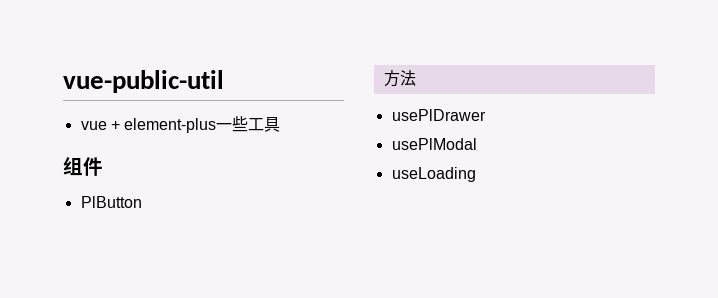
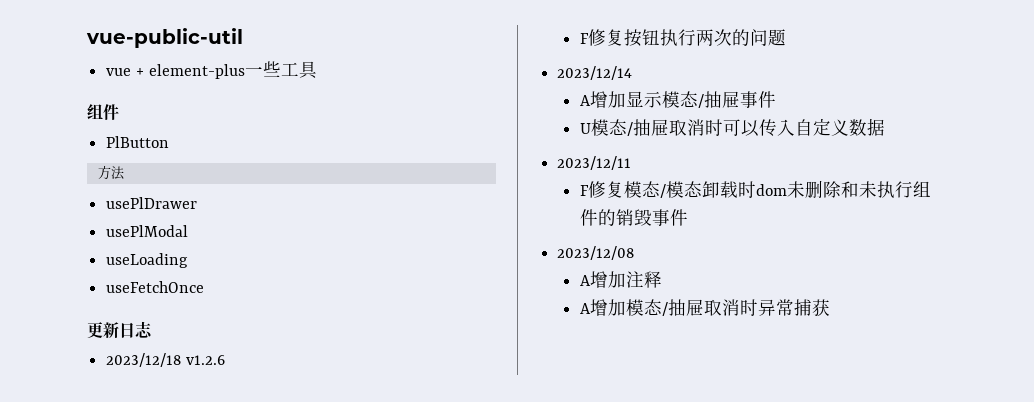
(476, 174) none -> [106,281,205,293] [87,321,153,338] [106,353,225,367] [579,29,786,47] [557,66,633,80] [579,91,776,108] [579,118,885,137] [557,156,632,170] [579,180,931,198] [579,209,688,226] [557,246,635,260] [579,271,662,288] [579,299,830,316] // useFetchOnce // 更新日志 // 2023/12/18 v1.2.6 // F修复按钮执行两次的问题 // 2023/12/14 // A增加显示模态/抽屉事件 // U模态/抽屉取消时可以传入自定义数据 // 2023/12/11 // F修复模态/模态卸载时dom未删除和未执行组件的销毁事件 // 2023/12/08 // A增加注释 // A增加模态/抽屉取消时异常捕获

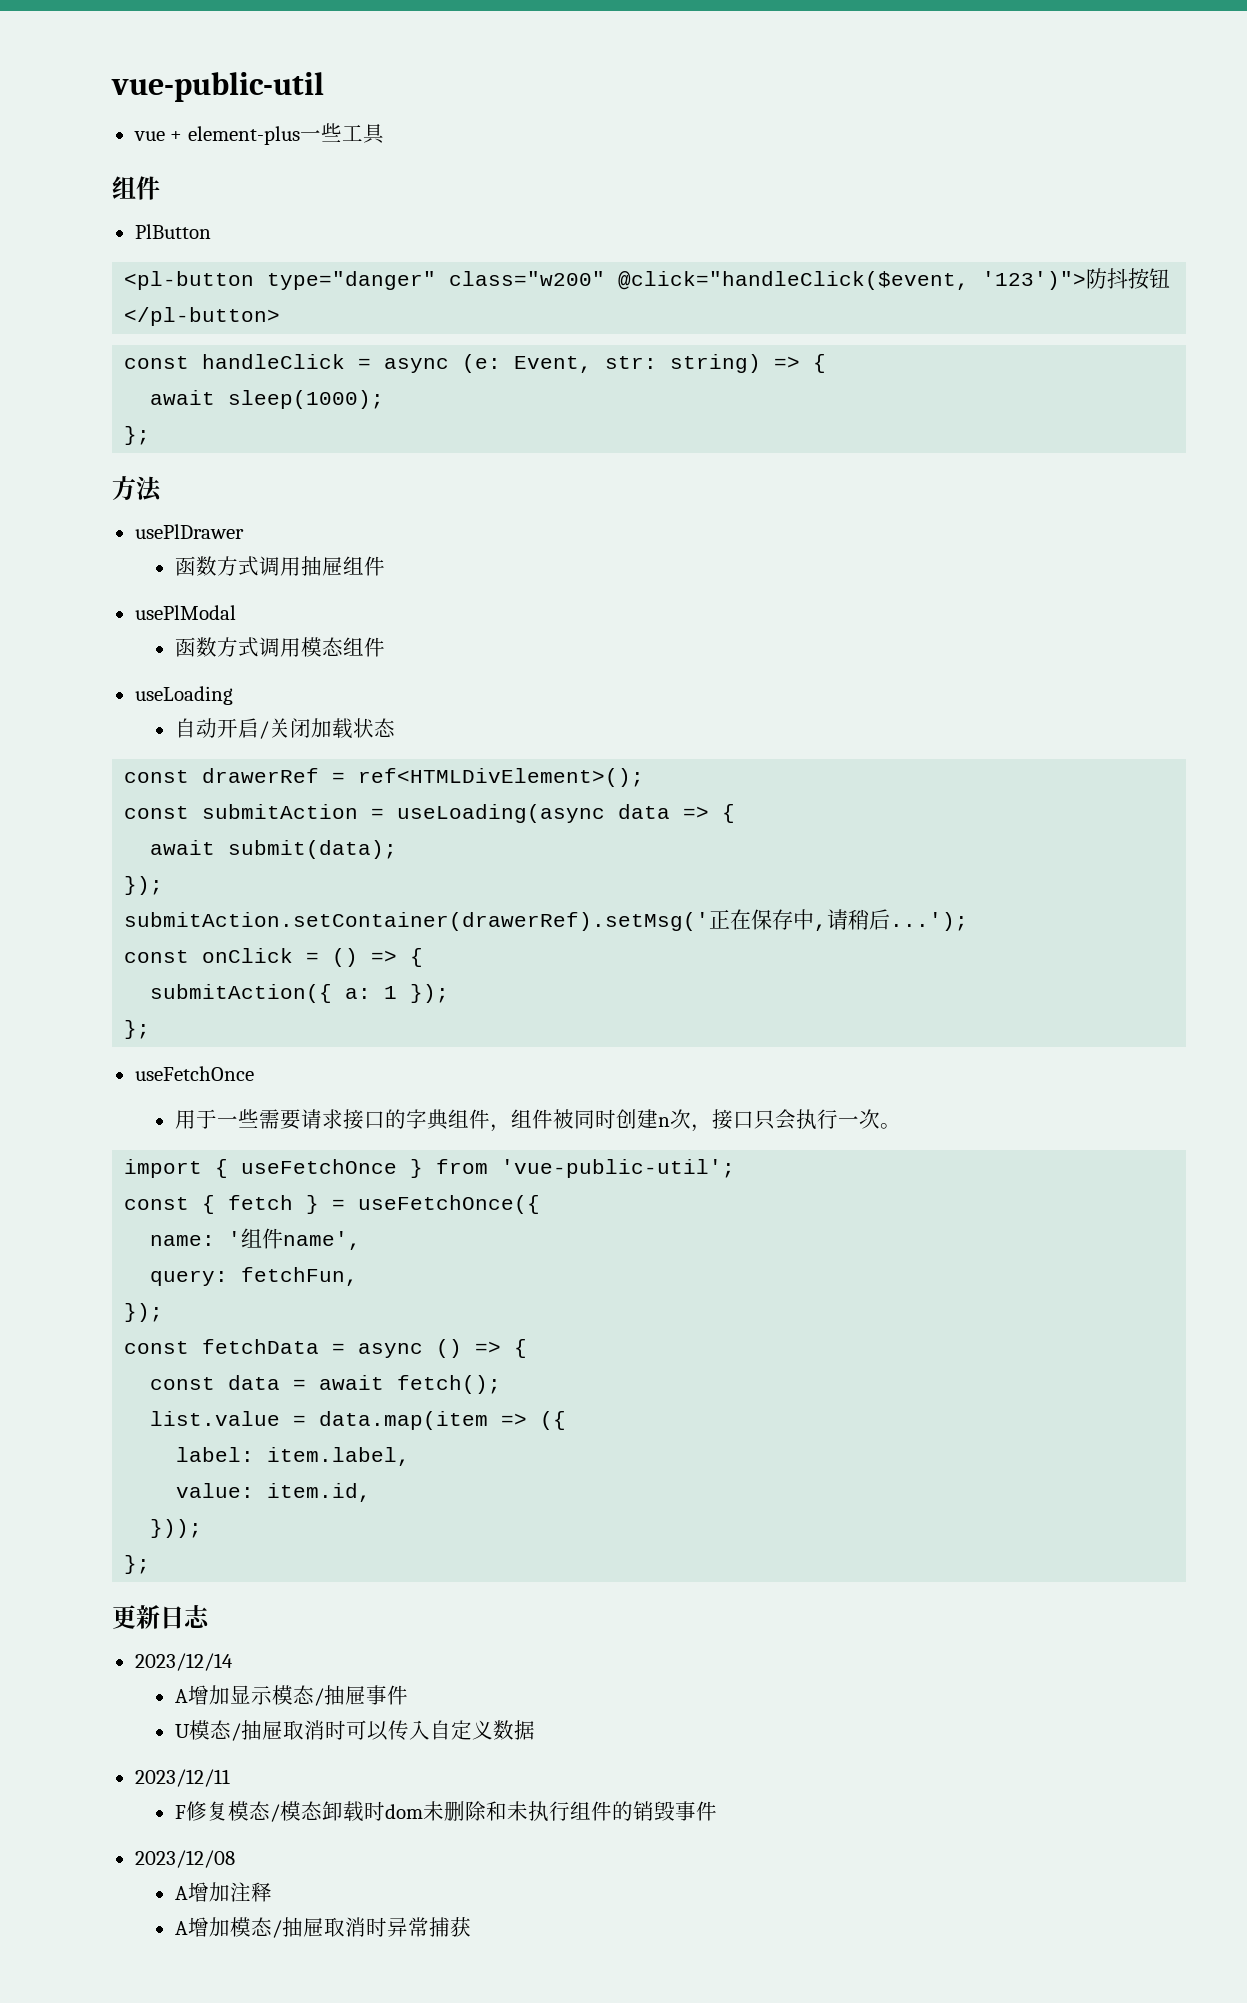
[97,165,125,180] [106,197,198,209] [106,225,189,237] [106,253,189,268] [106,281,205,293] [87,321,153,338] [106,353,225,367] [579,29,786,47] 方法 // usePlDrawer // usePlModal // useLoading // useFetchOnce // 更新日志 // 2023/12/18 v1.2.6 // F修复按钮执行两次的问题 -> [124,268,1171,290] [124,307,281,326] [124,354,827,373] [150,390,385,409] [124,426,151,445] [112,476,162,502] [134,524,244,539] [174,556,385,576] [134,605,236,620] [174,637,385,657] [134,686,233,705] [174,718,395,739] [124,768,645,787] [124,804,736,823] [150,840,398,859] [124,876,164,895] [124,909,969,931] [124,948,424,967] [150,984,450,1003] [124,1020,151,1039] [134,1066,254,1081] [174,1109,901,1132] [124,1159,736,1178] [124,1195,541,1214] [150,1228,362,1250] [150,1267,359,1286] [124,1303,164,1322] [124,1339,528,1358] [150,1375,502,1394] [150,1411,567,1430] [176,1447,411,1466] [176,1483,372,1502] [150,1519,203,1538] [124,1555,151,1574] [112,1605,210,1629] <pl-button type="danger" class="w200" @click="handleClick($event, '123')">防抖按钮</pl-button> // const handleClick = async (e: Event, str: string) => { // await sleep(1000); // }; // 方法 // usePlDrawer // 函数方式调用抽屉组件 // usePlModal // 函数方式调用模态组件 // useLoading // 自动开启/关闭加载状态 // const drawerRef = ref<HTMLDivElement>(); // const submitAction = useLoading(async data => { // await submit(data); // }); // submitAction.setContainer(drawerRef).setMsg('正在保存中,请稍后...'); // const onClick = () => { // submitAction({ a: 1 }); // }; // useFetchOnce // 用于一些需要请求接口的字典组件，组件被同时创建n次，接口只会执行一次。 // import { useFetchOnce } from 'vue-public-util'; // const { fetch } = useFetchOnce({ // name: '组件name', // query: fetchFun, // }); // const fetchData = async () => { // const data = await fetch(); // list.value = data.map(item => ({ // label: item.label, // value: item.id, // })); // }; // 更新日志

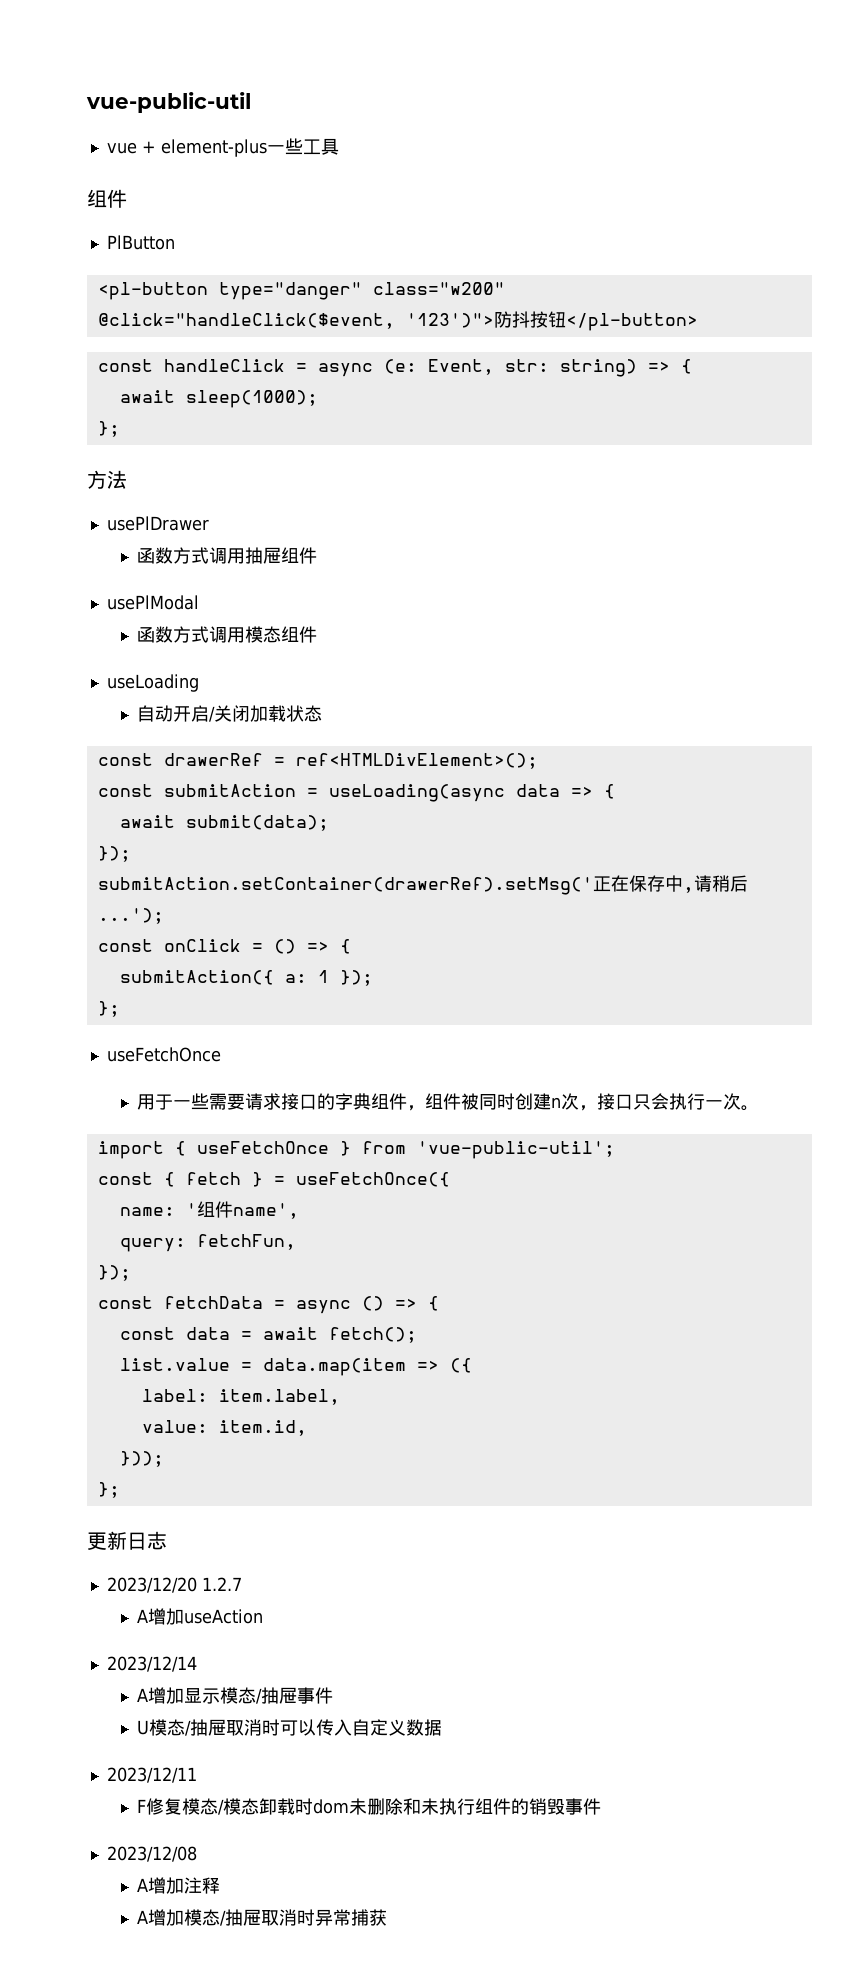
(210, 1616) none -> [106,1577,242,1593] [137,1608,264,1625] // 2023/12/20 1.2.7 // A增加useAction

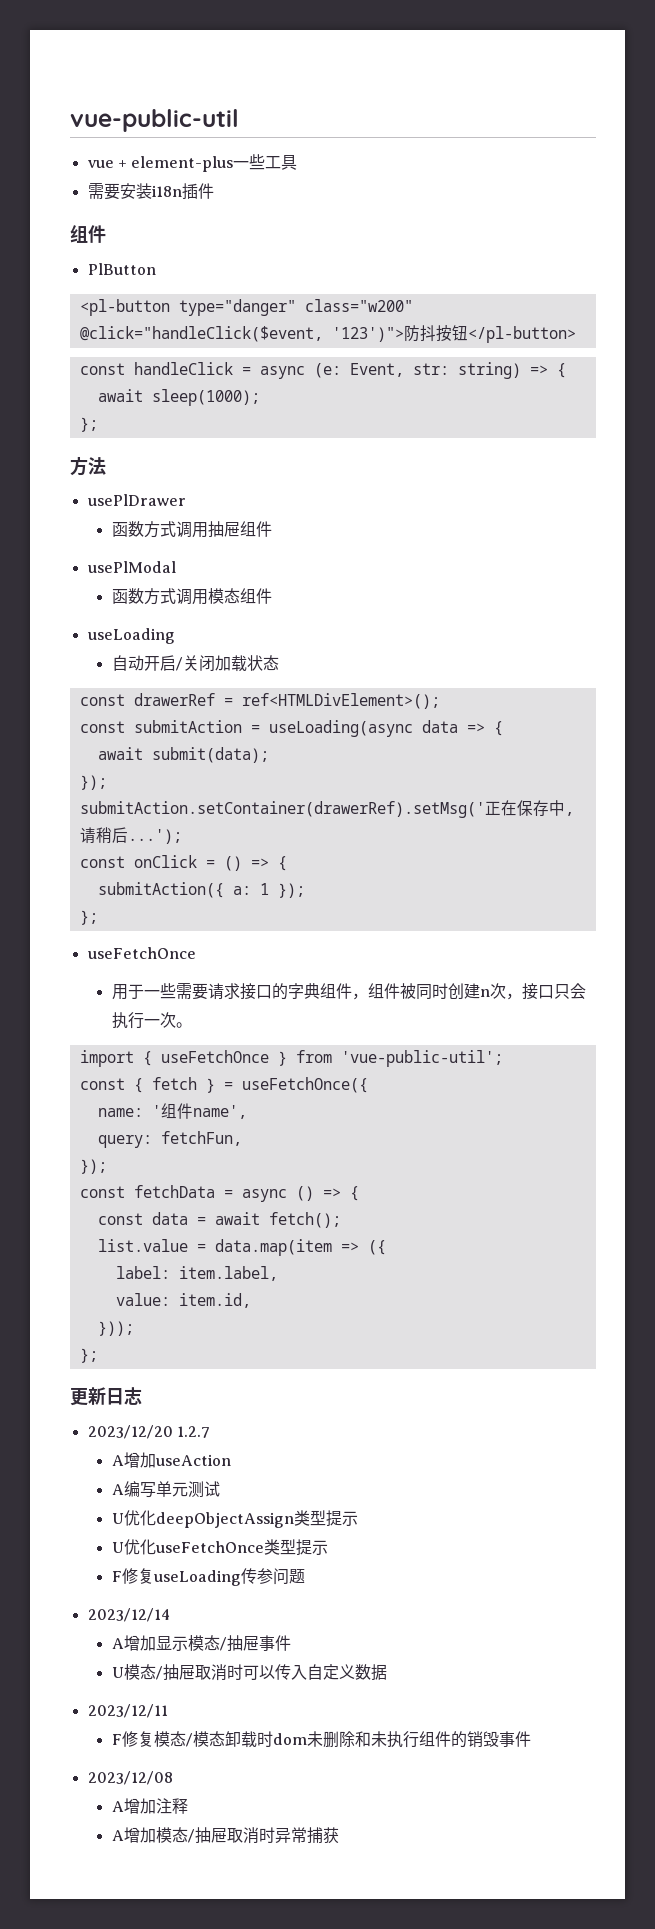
(339, 146) none -> [87,183,214,200] // 需要安装i18n插件
(264, 1616) none -> [111,1481,220,1498] [111,1510,358,1528] [111,1539,328,1556] [111,1568,305,1586] // A编写单元测试 // U优化deepObjectAssign类型提示 // U优化useFetchOnce类型提示 // F修复useLoading传参问题

